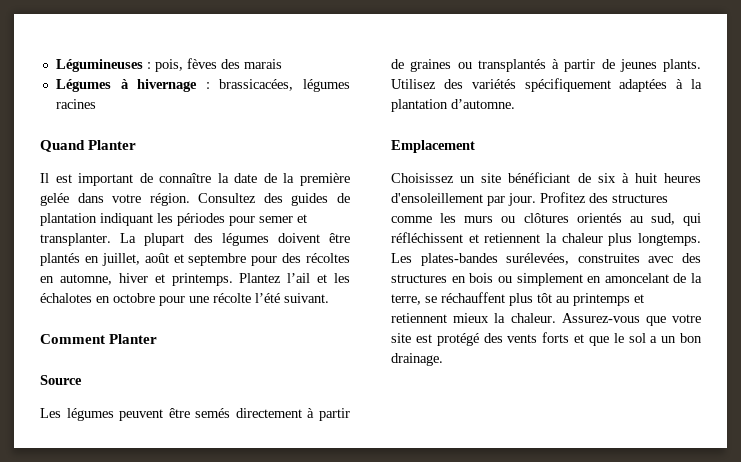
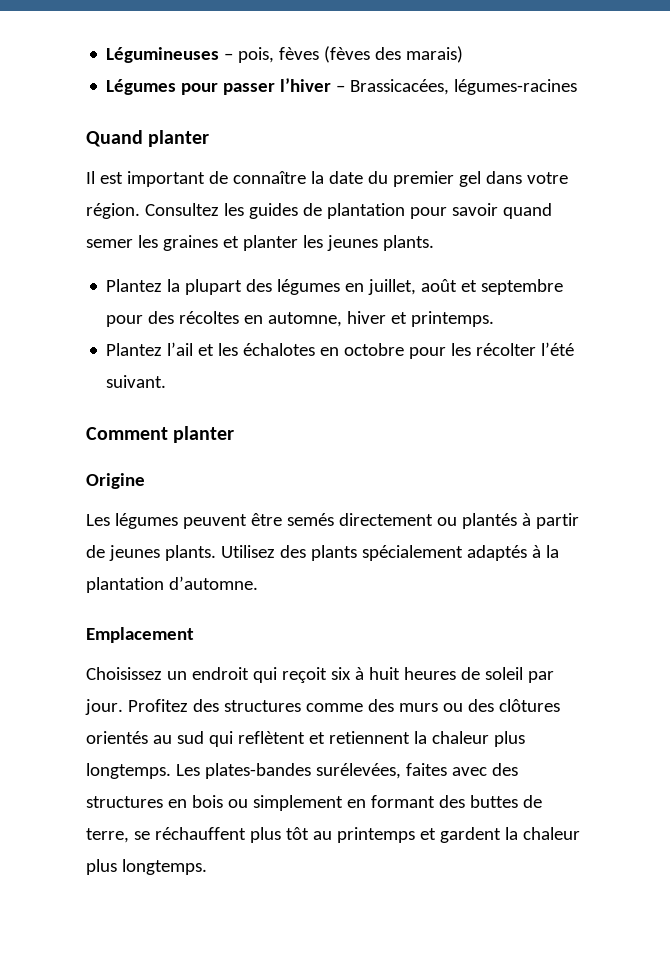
[146,62,151,69] : -> [224,53,234,60] –
[220,59,282,69] [55,79,351,92] [55,99,96,109] des marais // Légumes à hivernage : brassicacées, légumes racines -> [324,46,464,63] [106,78,578,95] (fèves des marais) // Légumes pour passer l’hiver – Brassicacées, légumes-racines
[88,140,137,150] Planter -> [148,130,210,147] planter
[263,173,350,186] [40,193,69,206] de la première gelée -> [367,171,481,187] du premier gel
[263,193,283,203] des -> [223,203,244,216] les
[100,213,307,226] [40,233,350,246] [40,253,80,266] indiquant les périodes pour semer et transplanter. La plupart des légumes doivent être plantés -> [409,203,552,219] [86,235,434,251] [106,279,341,295] pour savoir quand semer les graines et planter les jeunes plants. // Plantez la plupart des légumes
(233, 279) none -> (495, 319) //
[189,293,251,303] une récolte -> [451,343,537,356] les récolter
[109,334,158,344] [40,375,82,385] Planter // Source -> [173,426,235,443] [86,473,145,489] planter // Origine
[307,408,350,421] [391,59,546,72] à partir de graines ou transplantés -> [436,513,517,529] ou plantés
[471,78,668,92] variétés spécifiquement adaptées -> [310,545,527,561] plants spécialement adaptés
[481,172,591,183] site bénéficiant de -> [191,667,327,683] endroit qui reçoit
[391,193,483,203] d'ensoleillement -> [460,667,523,680] de soleil
[440,213,457,223] les -> [367,699,394,712] des
(516, 219) none -> [467,699,494,712] des
[650,213,701,226] [391,232,463,243] sud, qui réfléchissent -> [176,731,305,747] sud qui reflètent
[577,253,640,263] construites -> [405,763,447,776] faites
[604,273,702,283] amoncelant de la -> [370,795,542,808] formant des buttes de
[391,313,701,326] [391,332,702,346] [391,353,443,366] retiennent mieux la chaleur. Assurez-vous que votre site est protégé des vents forts et que le sol a un bon drainage. -> [439,827,580,843] [86,859,207,875] gardent la chaleur plus longtemps.

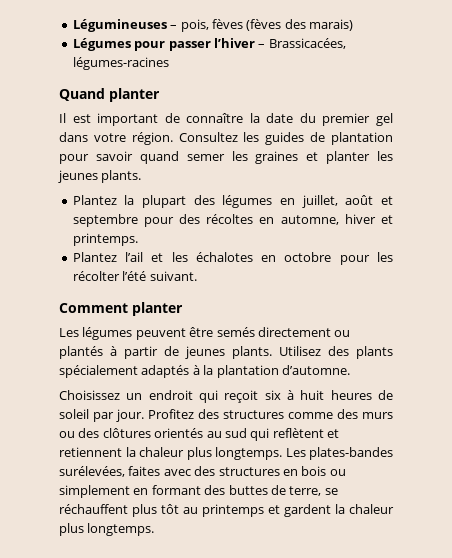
[86,473,145,489] // Origine -> (183, 309) none
[86,627,194,643] // Emplacement -> (350, 370) none

